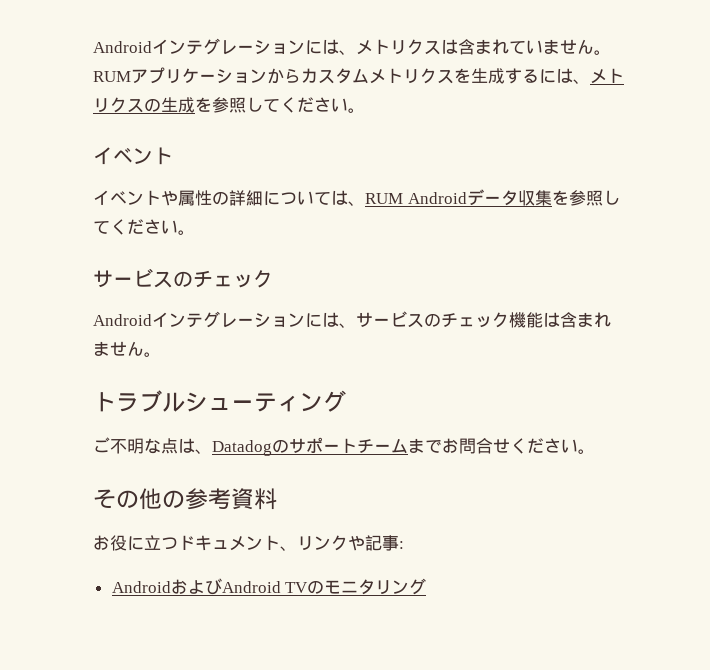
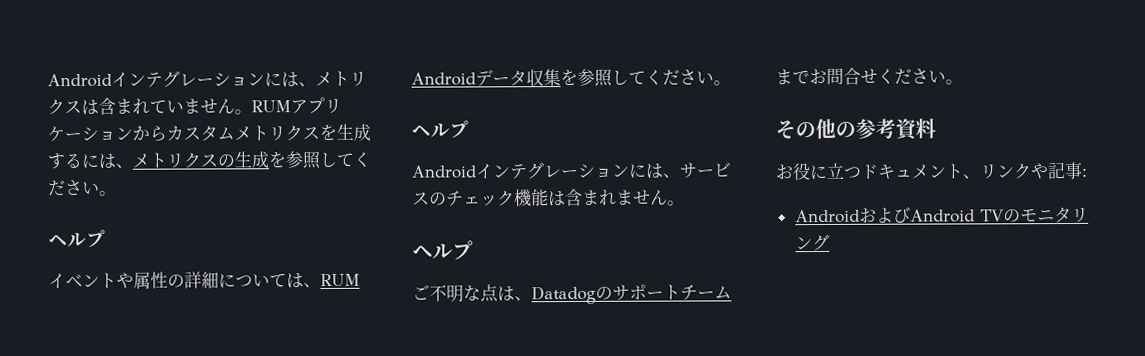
[93,147,173,165] イベント -> [48,229,106,248] ヘルプ
[93,268,273,288] サービスのチェック -> [411,120,469,139] ヘルプ
[93,390,346,412] トラブルシューティング -> [412,240,473,261] ヘルプ

